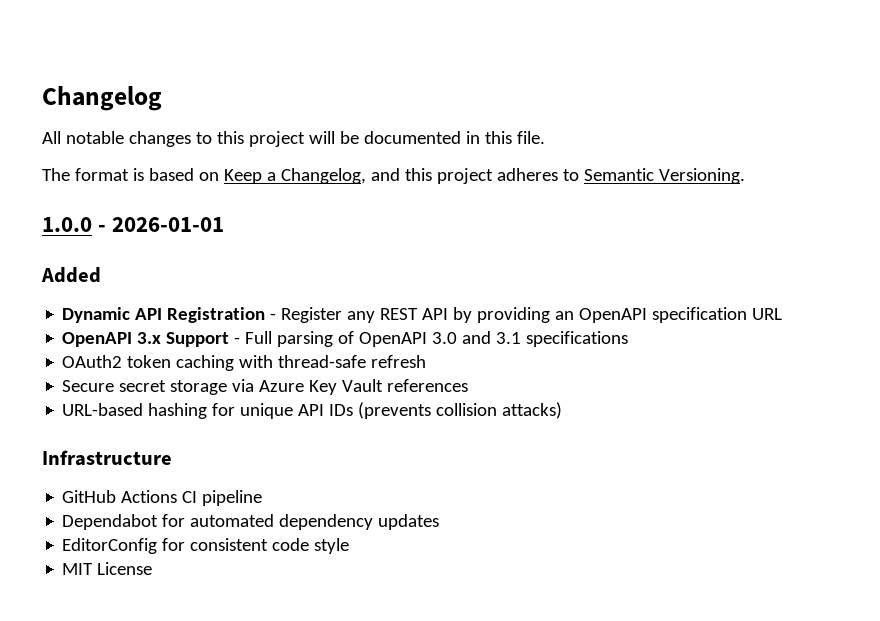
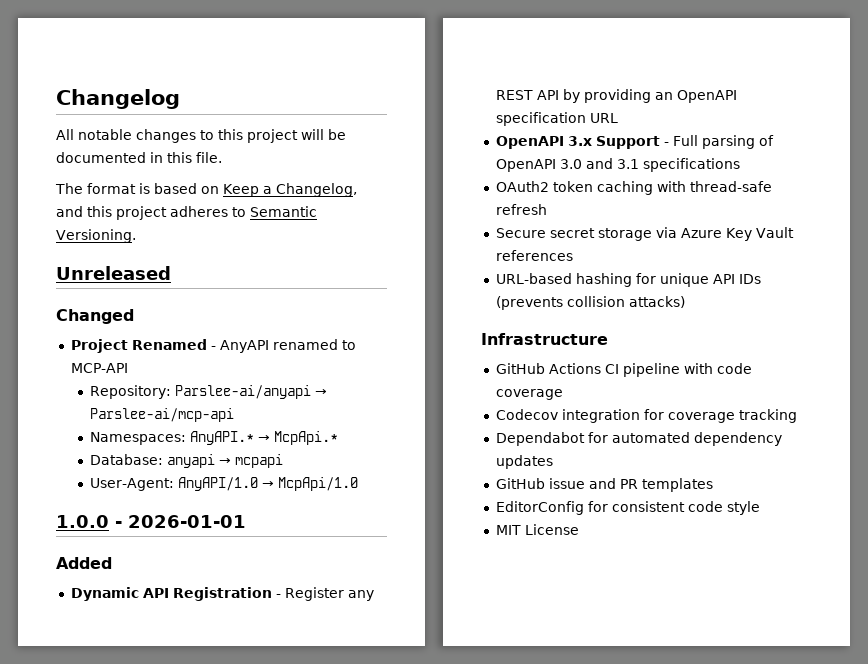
(745, 176) none -> [56,266,171,280] [56,309,134,324] [70,339,356,353] [70,363,128,373] [90,385,328,399] [90,408,235,422] [90,431,339,445] [90,454,284,468] [90,477,359,491] // Unreleased // Changed // Project Renamed - AnyAPI renamed to MCP-API // Repository: Parslee-ai/anyapi → Parslee-ai/mcp-api // Namespaces: AnyAPI.* → McpApi.* // Database: anyapi → mcpapi // User-Agent: AnyAPI/1.0 → McpApi/1.0
(263, 498) none -> [683,363,752,374] [495,389,563,400] [495,409,797,423] with code coverage // Codecov integration for coverage tracking
(440, 522) none -> [495,478,713,492] // GitHub issue and PR templates

